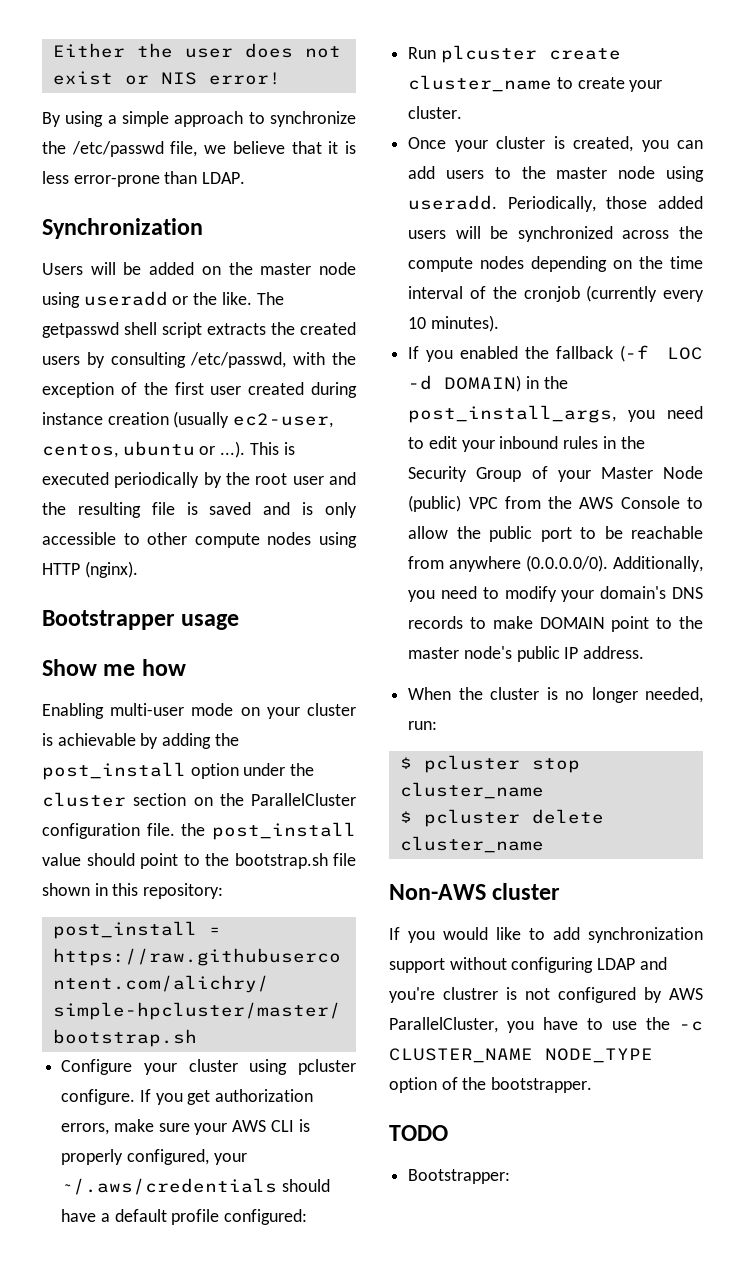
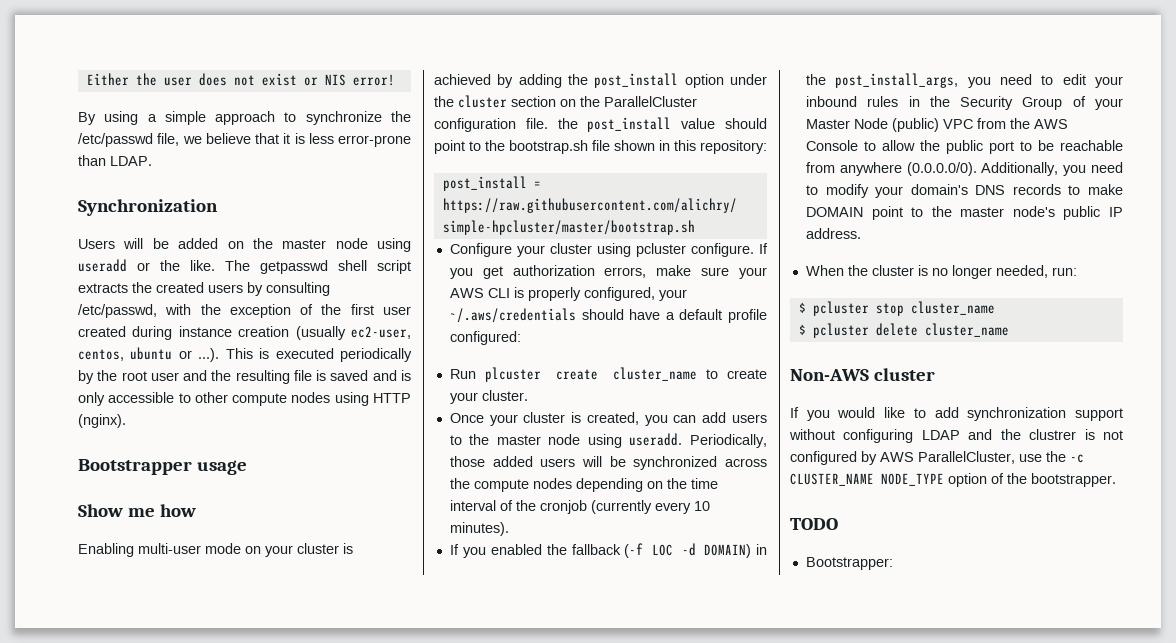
[57,733,136,746] achievable -> [434,74,491,85] achieved
[389,987,435,1003] you're -> [1000,429,1021,440] the
[507,1017,603,1033] you have to -> (1015, 457) none

